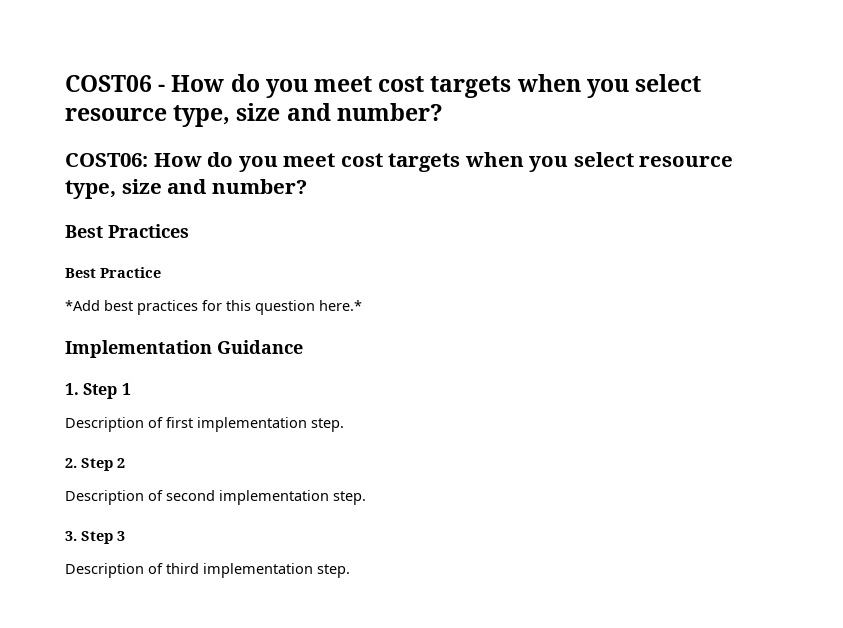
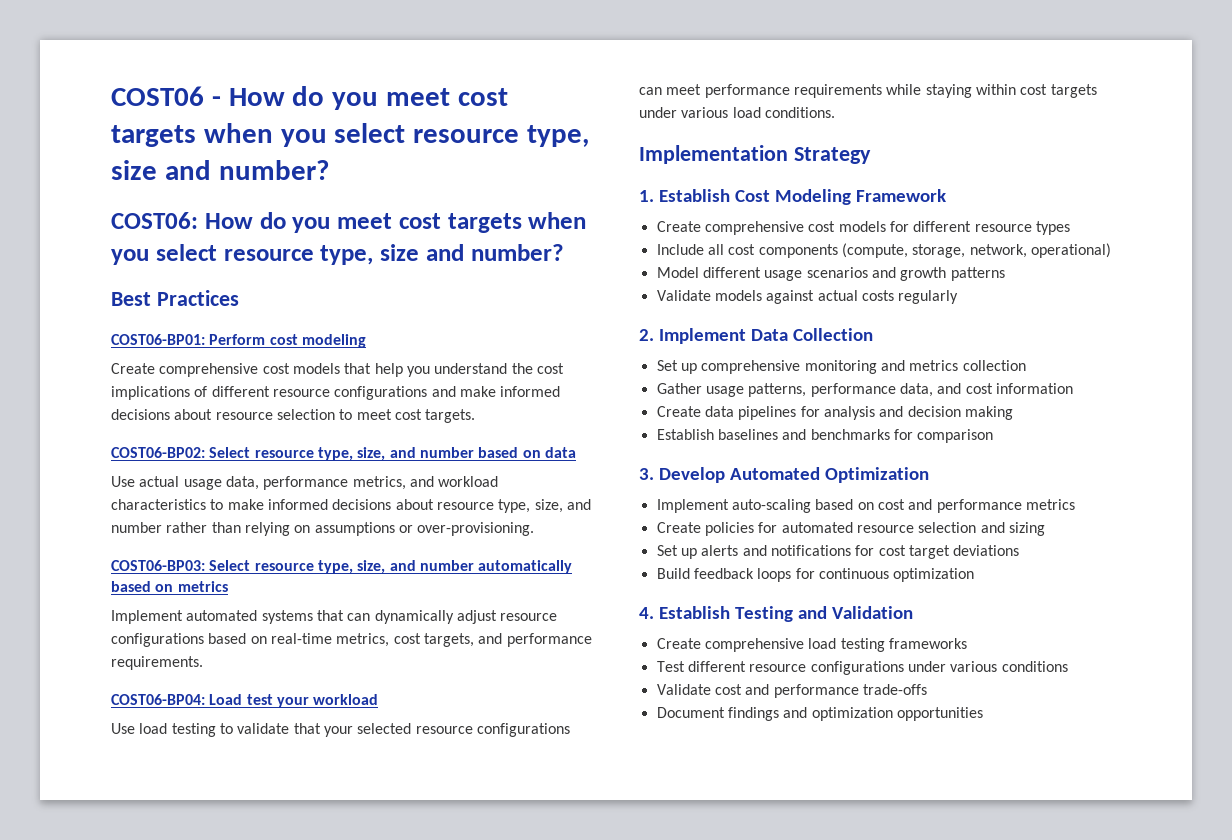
[65,267,161,278] [65,300,362,315] Best Practice // *Add best practices for this question here.* -> [111,334,366,348] [111,363,564,377] [111,386,561,400] [111,409,476,423] [111,447,576,461] [111,476,499,490] [111,499,591,513] [111,522,535,536] [111,560,573,574] [111,581,228,592] [111,610,558,624] [111,633,592,647] [111,656,203,670] [111,694,379,708] [111,723,570,737] [639,84,1097,98] [639,107,835,118] COST06-BP01: Perform cost modeling // Create comprehensive cost models that help you understand the cost implications of different resource configurations and make informed decisions about resource selection to meet cost targets. // COST06-BP02: Select resource type, size, and number based on data // Use actual usage data, performance metrics, and workload characteristics to make informed decisions about resource type, size, and number rather than relying on assumptions or over-provisioning. // COST06-BP03: Select resource type, size, and number automatically based on metrics // Implement automated systems that can dynamically adjust resource configurations based on real-time metrics, cost targets, and performance requirements. // COST06-BP04: Load test your workload // Use load testing to validate that your selected resource configurations can meet performance requirements while staying within cost targets under various load conditions.
[217,340,303,354] Guidance -> [793,147,871,164] Strategy
[83,383,131,399] [65,417,344,432] [65,458,125,471] [65,490,366,505] [65,531,125,544] [65,563,350,578] Step 1 // Description of first implementation step. // 2. Step 2 // Description of second implementation step. // 3. Step 3 // Description of third implementation step. -> [658,189,946,205] [656,221,1070,235] [656,243,1111,258] [656,267,1005,281] [656,290,959,304] [639,328,873,344] [656,360,1026,374] [656,383,1073,397] [656,406,1013,420] [656,429,994,443] [639,467,929,483] [656,499,1075,513] [656,522,1045,536] [656,545,1020,559] [656,568,975,582] [639,606,913,622] [656,638,967,652] [656,661,1068,675] [656,684,927,698] [656,707,983,721] Establish Cost Modeling Framework // Create comprehensive cost models for different resource types // Include all cost components (compute, storage, network, operational) // Model different usage scenarios and growth patterns // Validate models against actual costs regularly // 2. Implement Data Collection // Set up comprehensive monitoring and metrics collection // Gather usage patterns, performance data, and cost information // Create data pipelines for analysis and decision making // Establish baselines and benchmarks for comparison // 3. Develop Automated Optimization // Implement auto-scaling based on cost and performance metrics // Create policies for automated resource selection and sizing // Set up alerts and notifications for cost target deviations // Build feedback loops for continuous optimization // 4. Establish Testing and Validation // Create comprehensive load testing frameworks // Test different resource configurations under various conditions // Validate cost and performance trade-offs // Document findings and optimization opportunities

